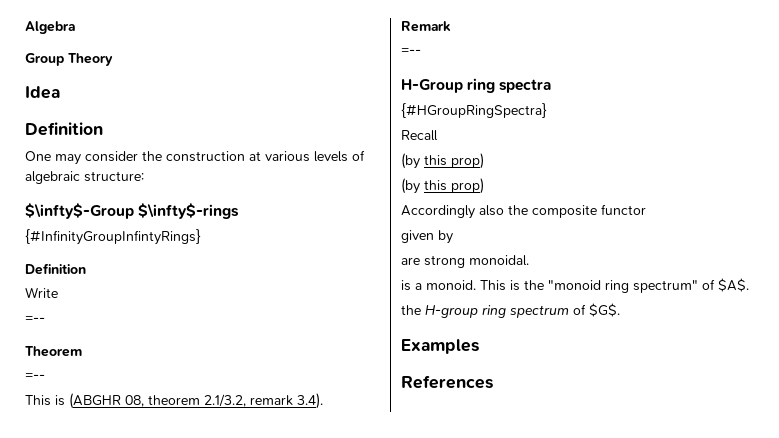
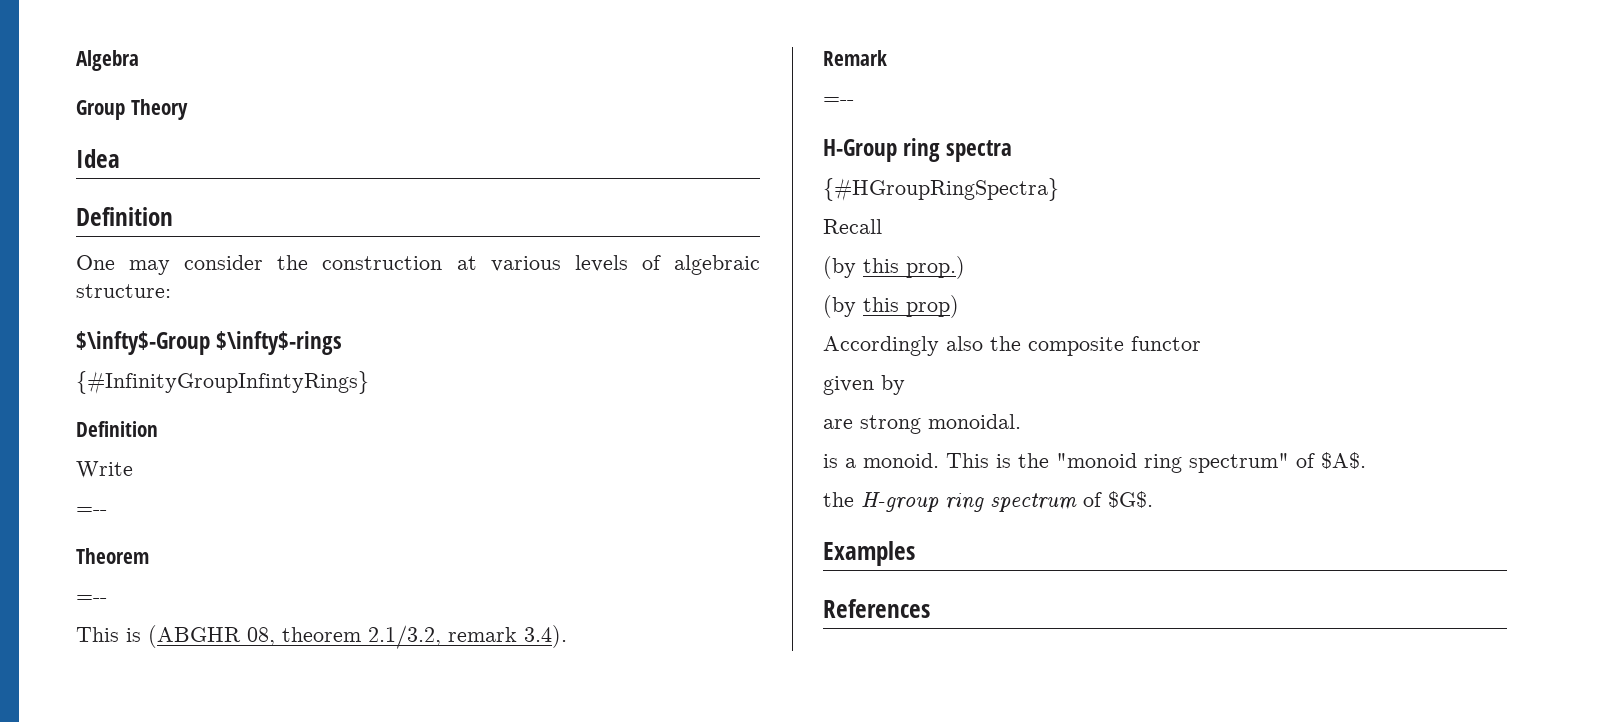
[451,153,484,169] prop) -> [906,256,965,279] prop.)

